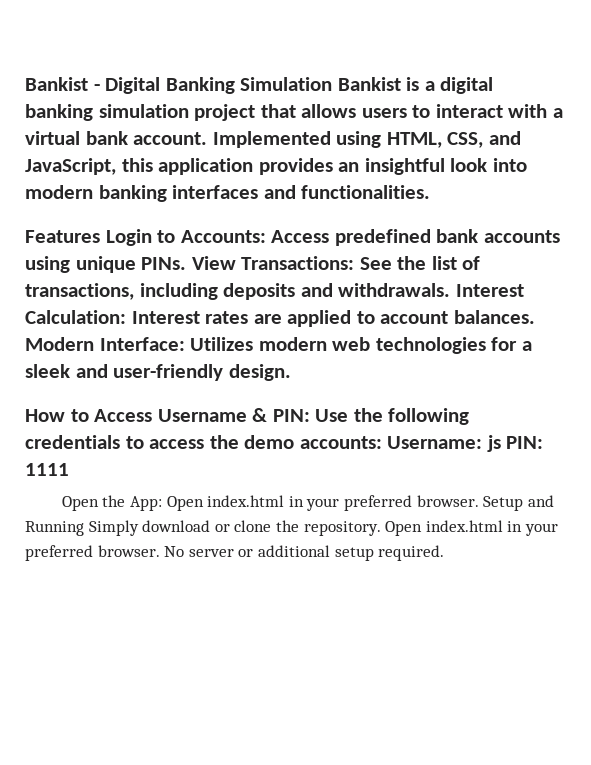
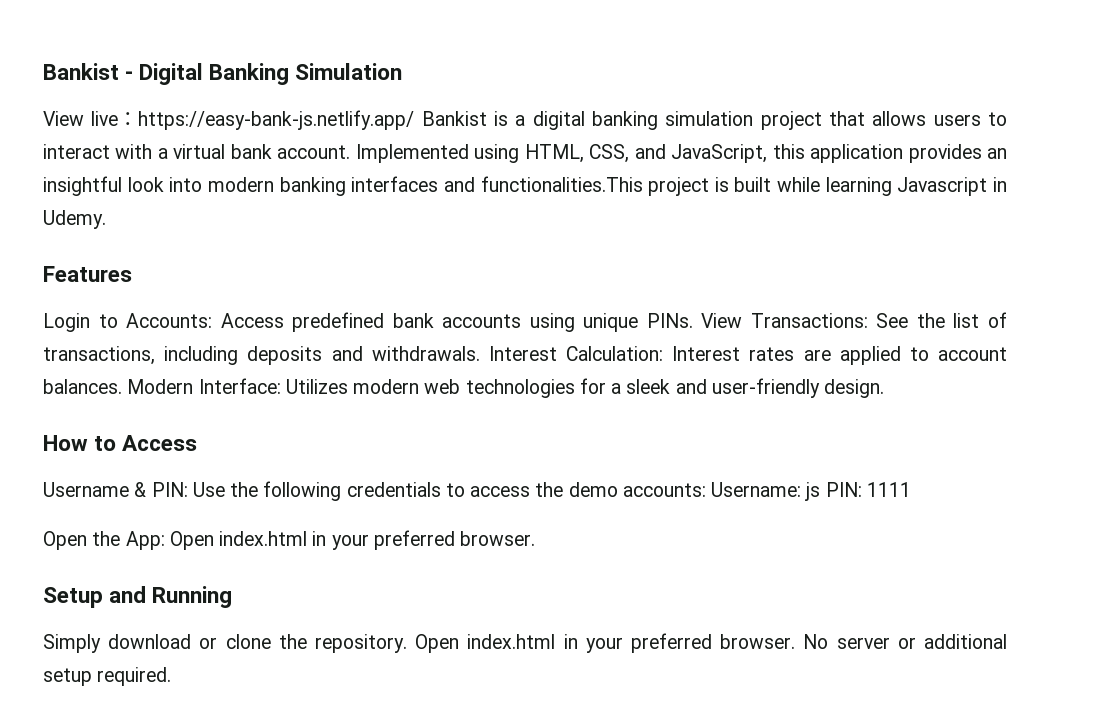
(333, 84) none -> [43,110,415,130] // View live：https://easy-bank-js.netlify.app/
[301,185,431,199] functionalities. -> [480,176,1007,196] [43,210,106,229] functionalities.This project is built while learning Javascript in Udemy.
(100, 236) none -> (132, 274) //
(153, 415) none -> (198, 443) //
(479, 501) none -> (536, 538) //
(84, 528) none -> (233, 597) //

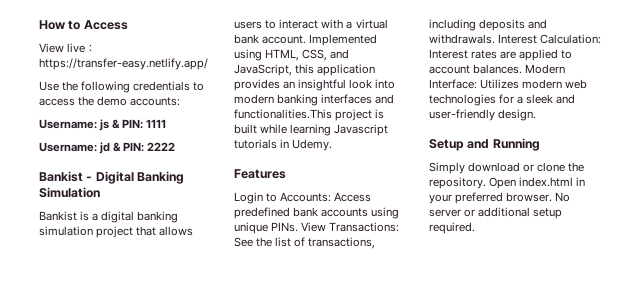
(43, 71) none -> [39,20,128,30] [39,43,97,53] [39,58,208,70] [39,81,205,93] [39,96,181,106] [39,119,167,131] [39,142,176,154] How to Access // View live：https://transfer-easy.netlify.app/ // Use the following credentials to access the demo accounts: // Username: js & PIN: 1111 // Username: jd & PIN: 2222 //
[43,110,415,130] View live：https://easy-bank-js.netlify.app/ -> (100, 192) none
(988, 186) none -> [234,139,277,149] tutorials
[43,435,198,451] [43,481,911,501] [43,530,536,550] // How to Access // Username & PIN: Use the following credentials to access the demo accounts: Username: js PIN: 1111 // Open the App: Open index.html in your preferred browser. -> (537, 115) none

